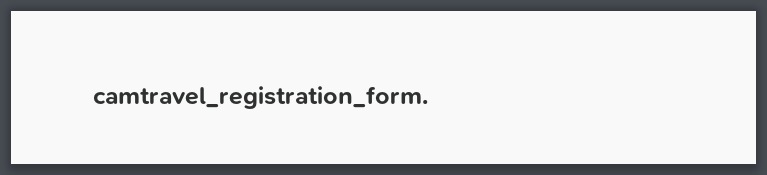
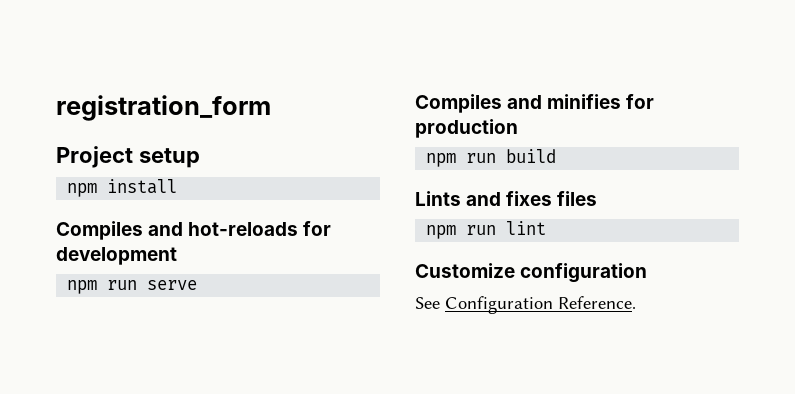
[93,86,428,109] camtravel_registration_form. -> [56,95,271,121] [56,146,200,168] [67,179,178,197] [56,221,332,240] [56,247,177,265] [67,280,198,294] [415,94,655,113] [415,119,518,138] [426,149,557,167] [415,191,598,206] [426,221,547,239] [415,263,648,283] [415,296,636,314] registration_form // Project setup // npm install // Compiles and hot-reloads for development // npm run serve // Compiles and minifies for production // npm run build // Lints and fixes files // npm run lint // Customize configuration // See Configuration Reference.

